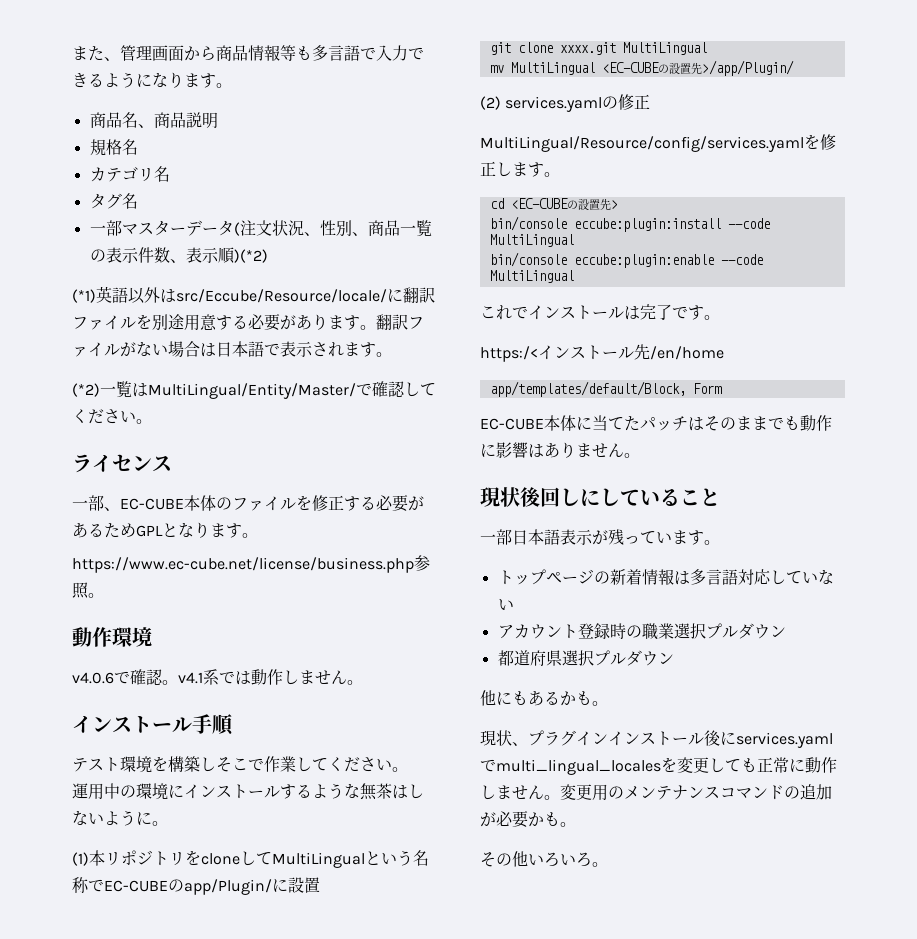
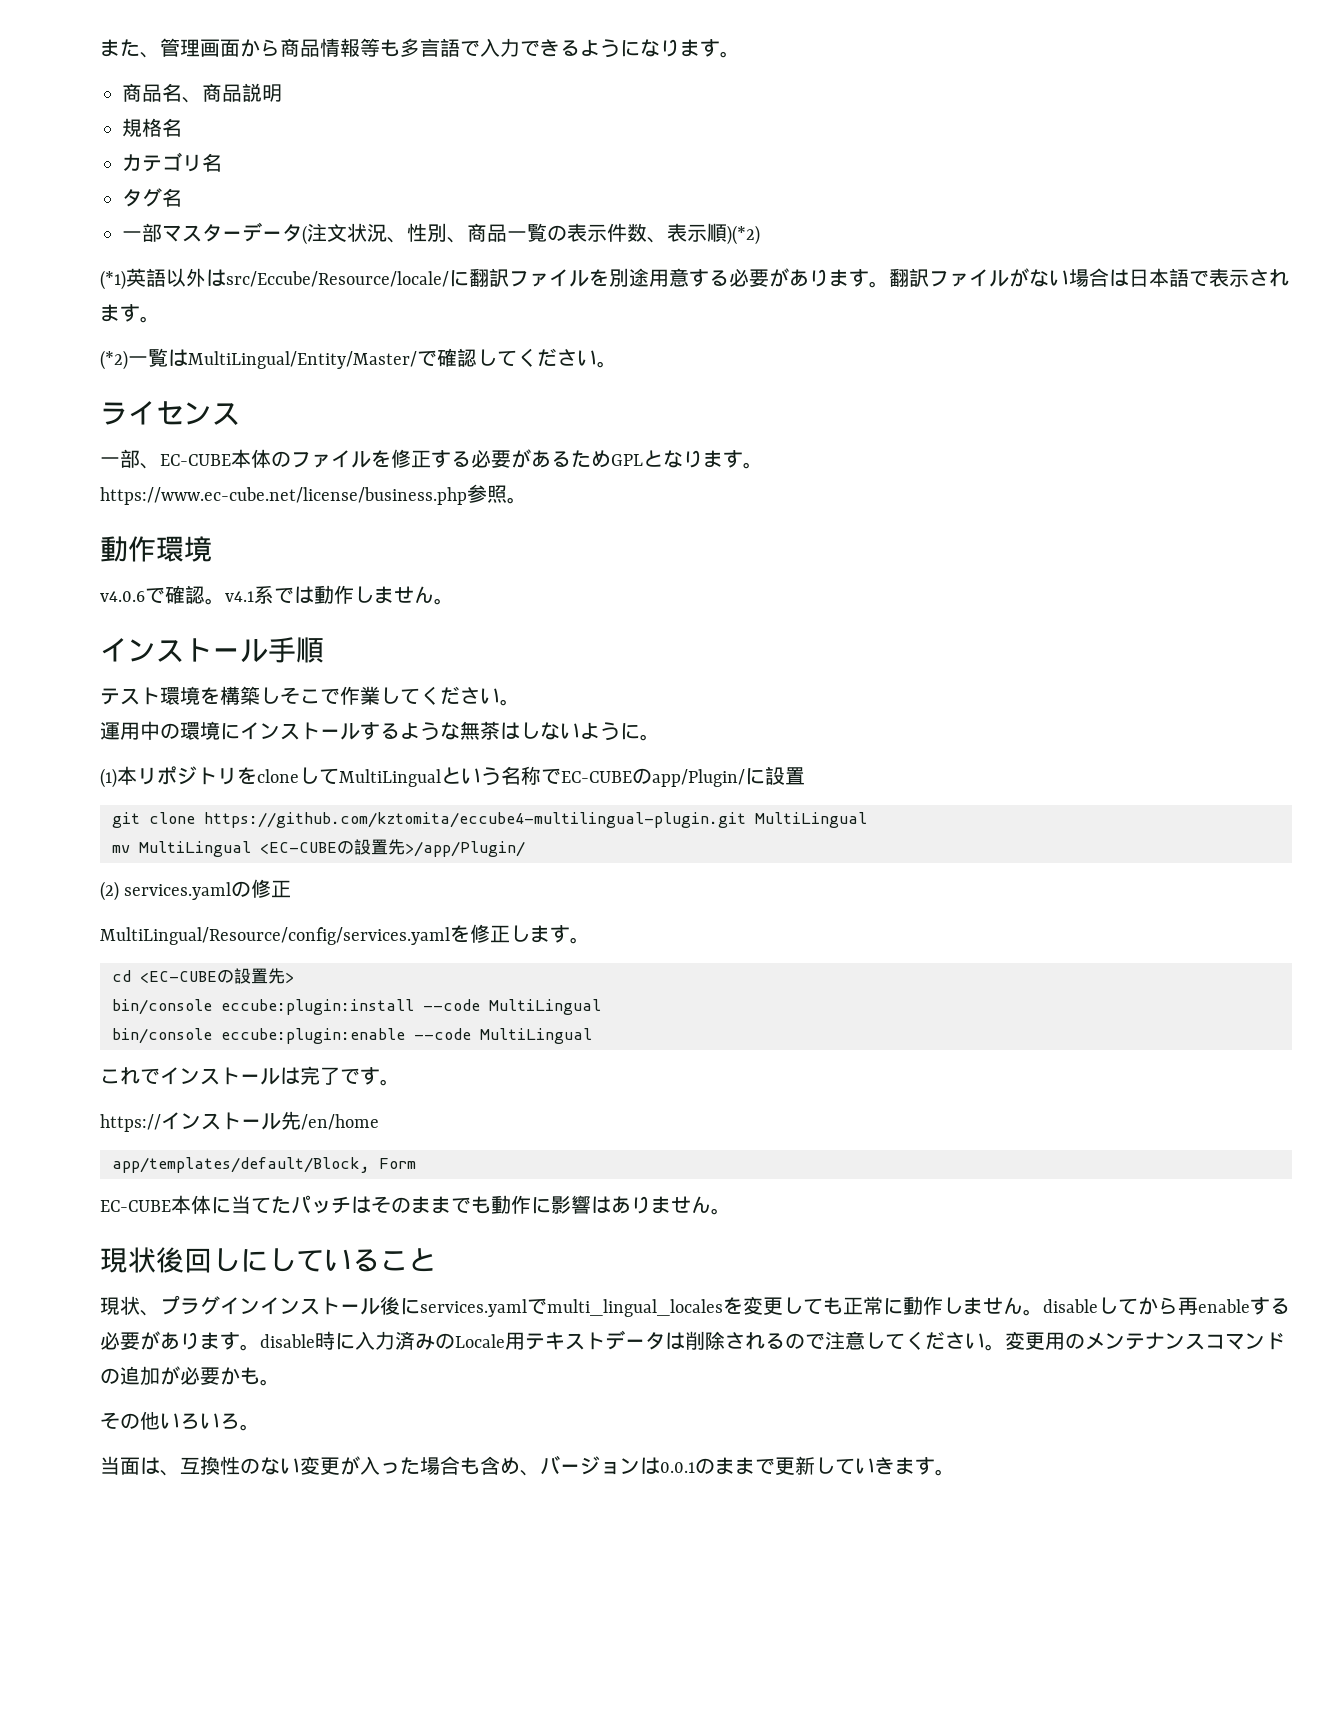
[559,42,616,55] xxxx.git -> [204,812,746,828] https://github.com/kztomita/eccube4-multilingual-plugin.git
[480,346,538,362] https:/< -> [100,1114,161,1132] https://
[480,529,720,545] [497,569,834,585] [497,598,514,611] [497,623,786,640] [497,650,674,666] [480,690,608,706] // 一部日本語表示が残っています。 // トップページの新着情報は多言語対応していない // アカウント登録時の職業選択プルダウン // 都道府県選択プルダウン // 他にもあるかも。 -> (436, 1260) none
(560, 797) none -> [1043,1297,1290,1315] [100,1330,1005,1351] disableしてから再enableする必要があります。disable時に入力済みのLocale用テキストデータは削除されるので注意してください。
(608, 864) none -> [100,1455,955,1476] // 当面は、互換性のない変更が入った場合も含め、バージョンは0.0.1のままで更新していきます。

